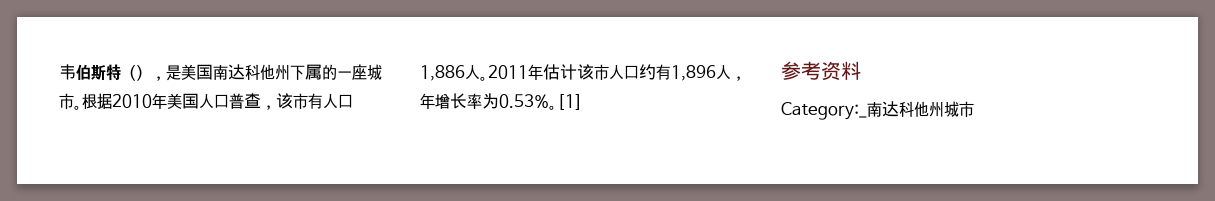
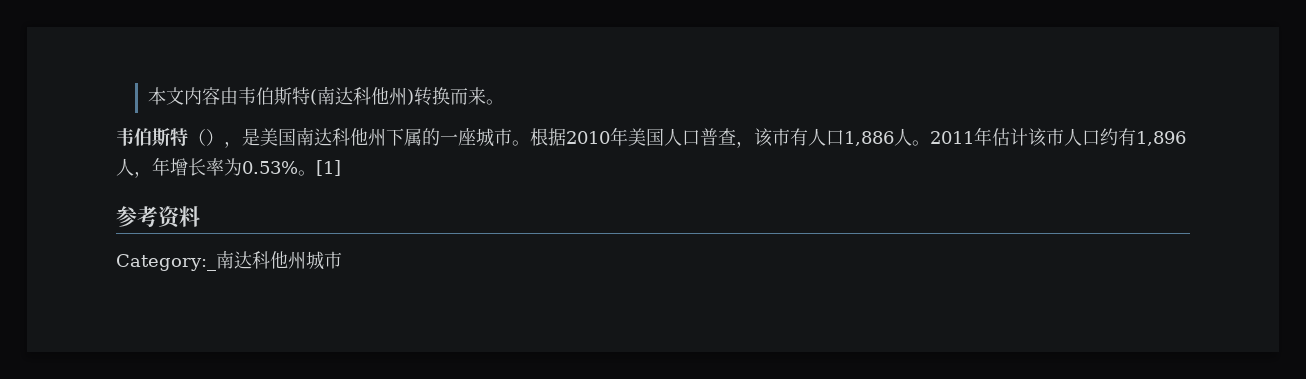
(59, 72) none -> [147,86,504,106] 本文内容由韦伯斯特(南达科他州)转换而来。 //

